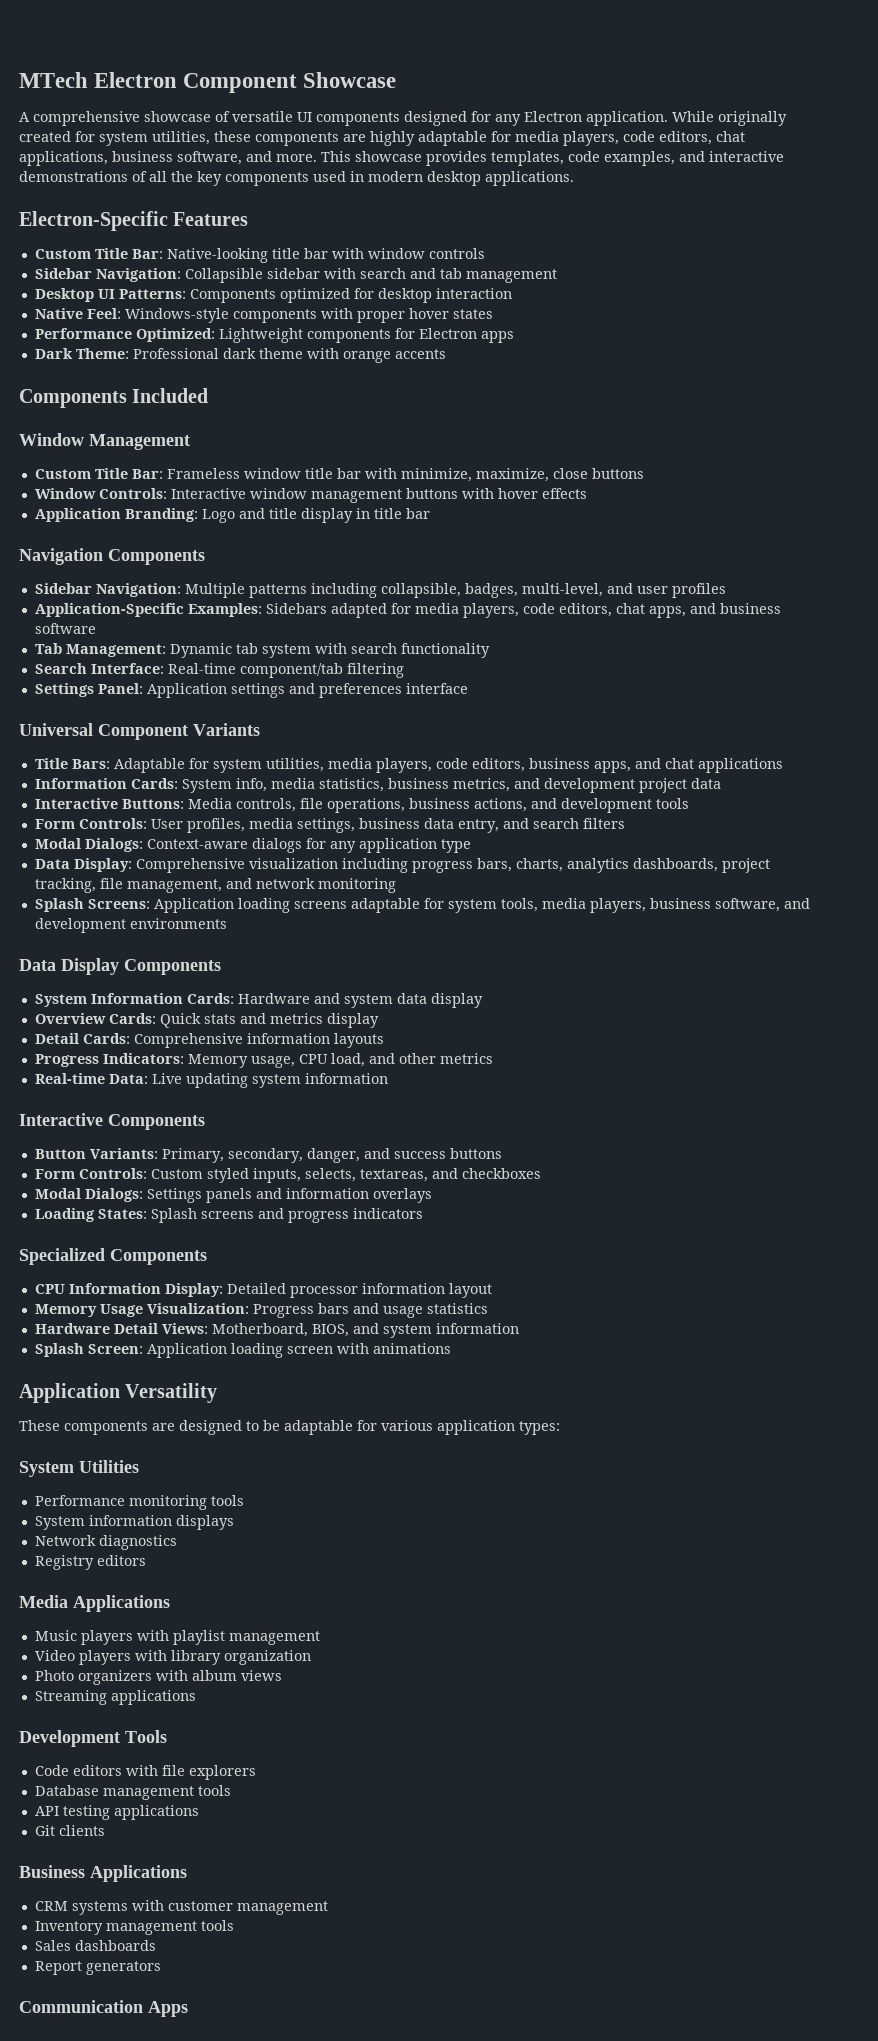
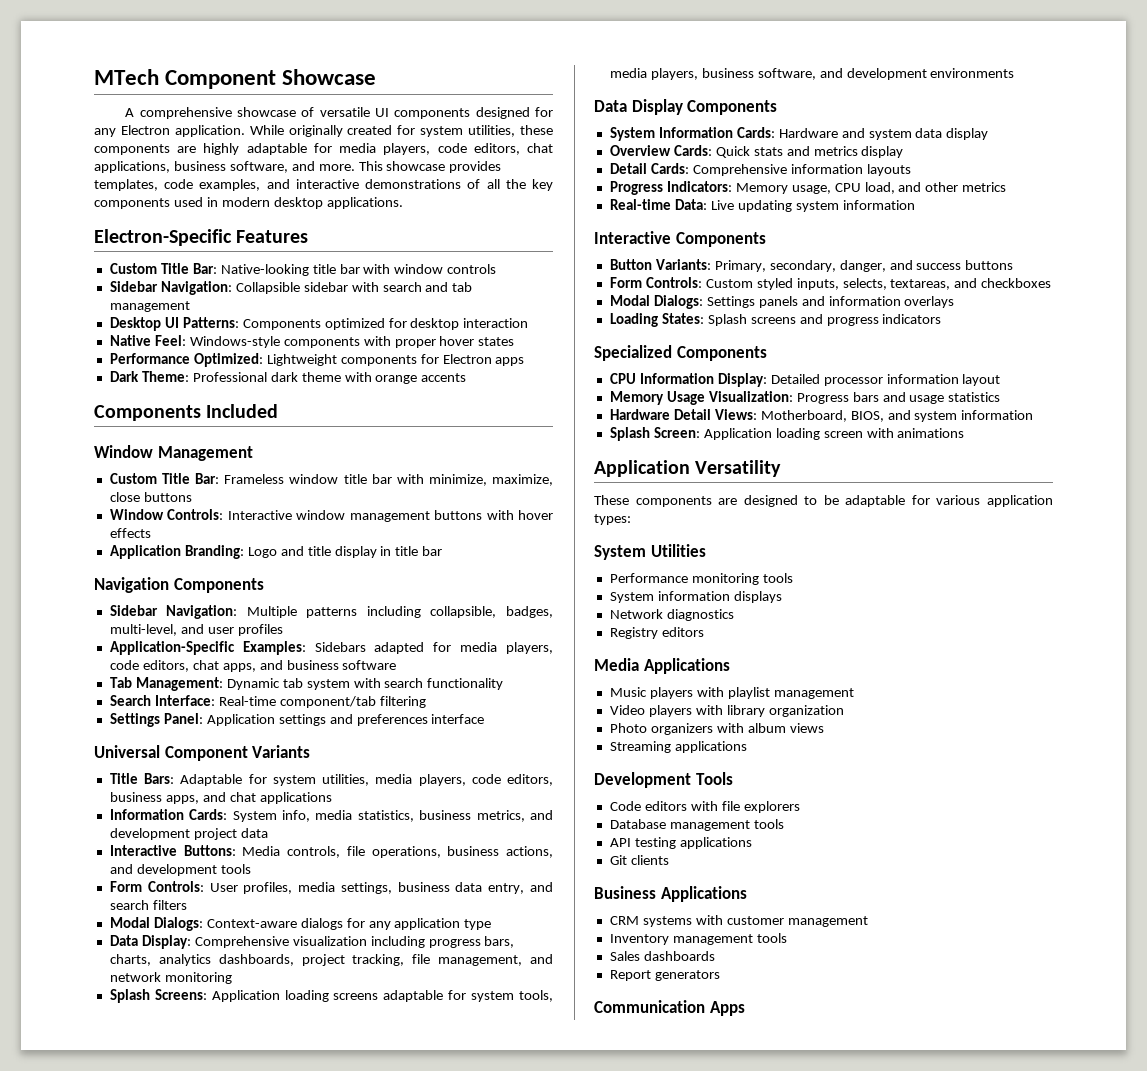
[94,72,178,88] Electron -> (159, 77) none

